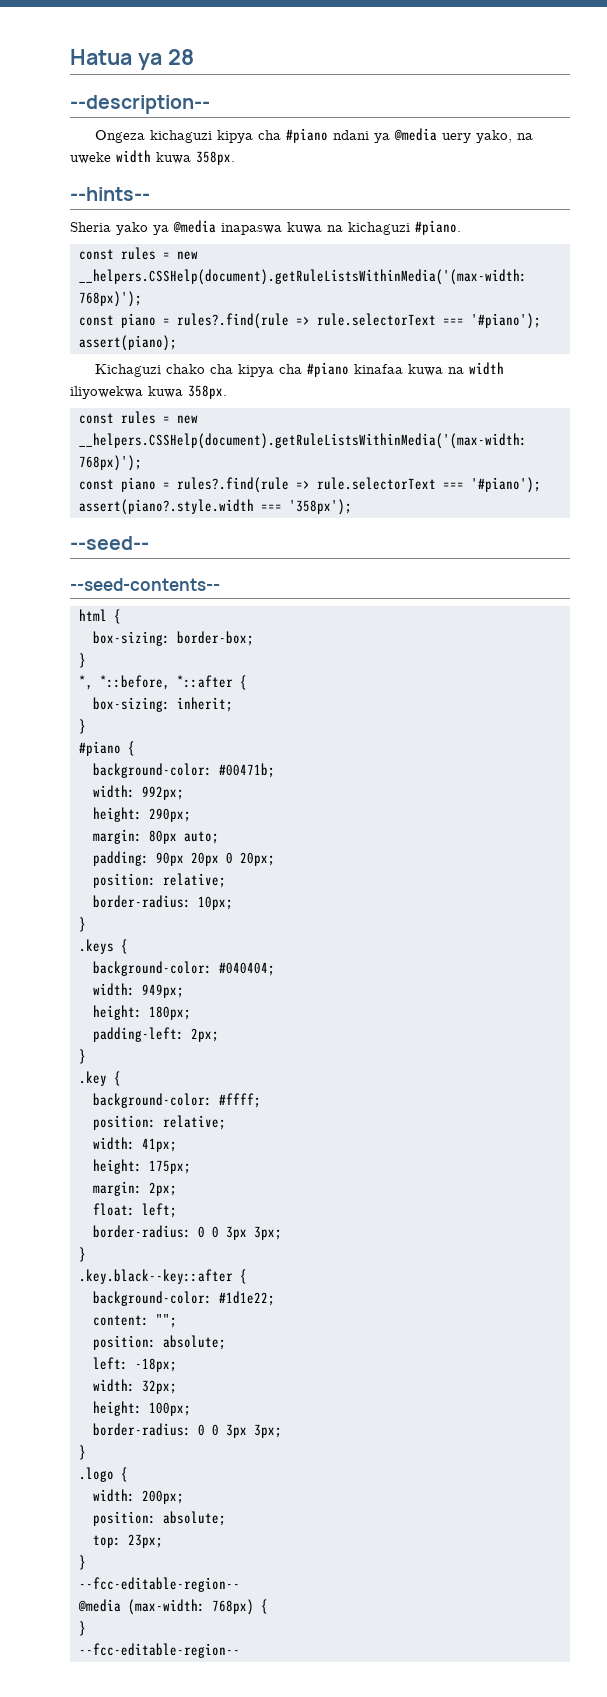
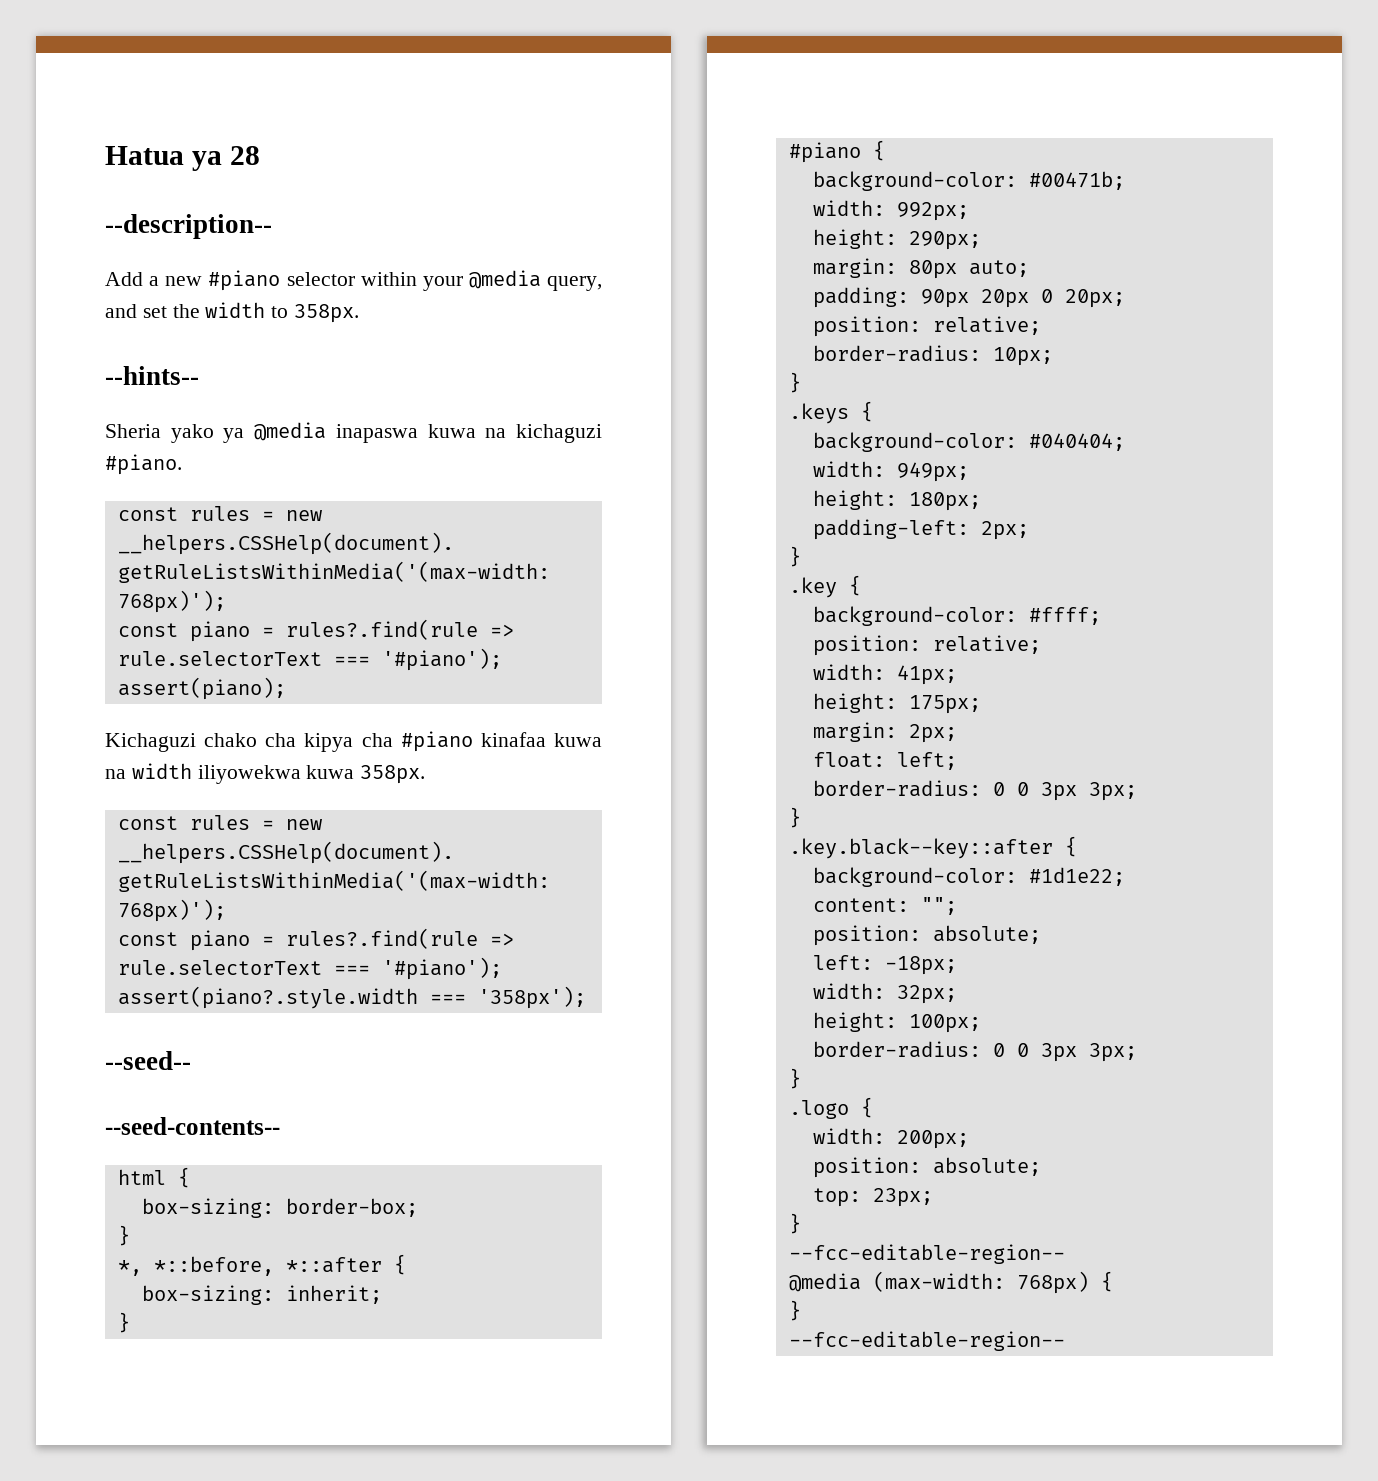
[94,128,533,143] [70,150,191,164] Ongeza kichaguzi kipya cha #piano ndani ya @media uery yako, na uweke width kuwa -> [105,270,602,291] [105,302,289,318] Add a new #piano selector within your @media query, and set the width to

